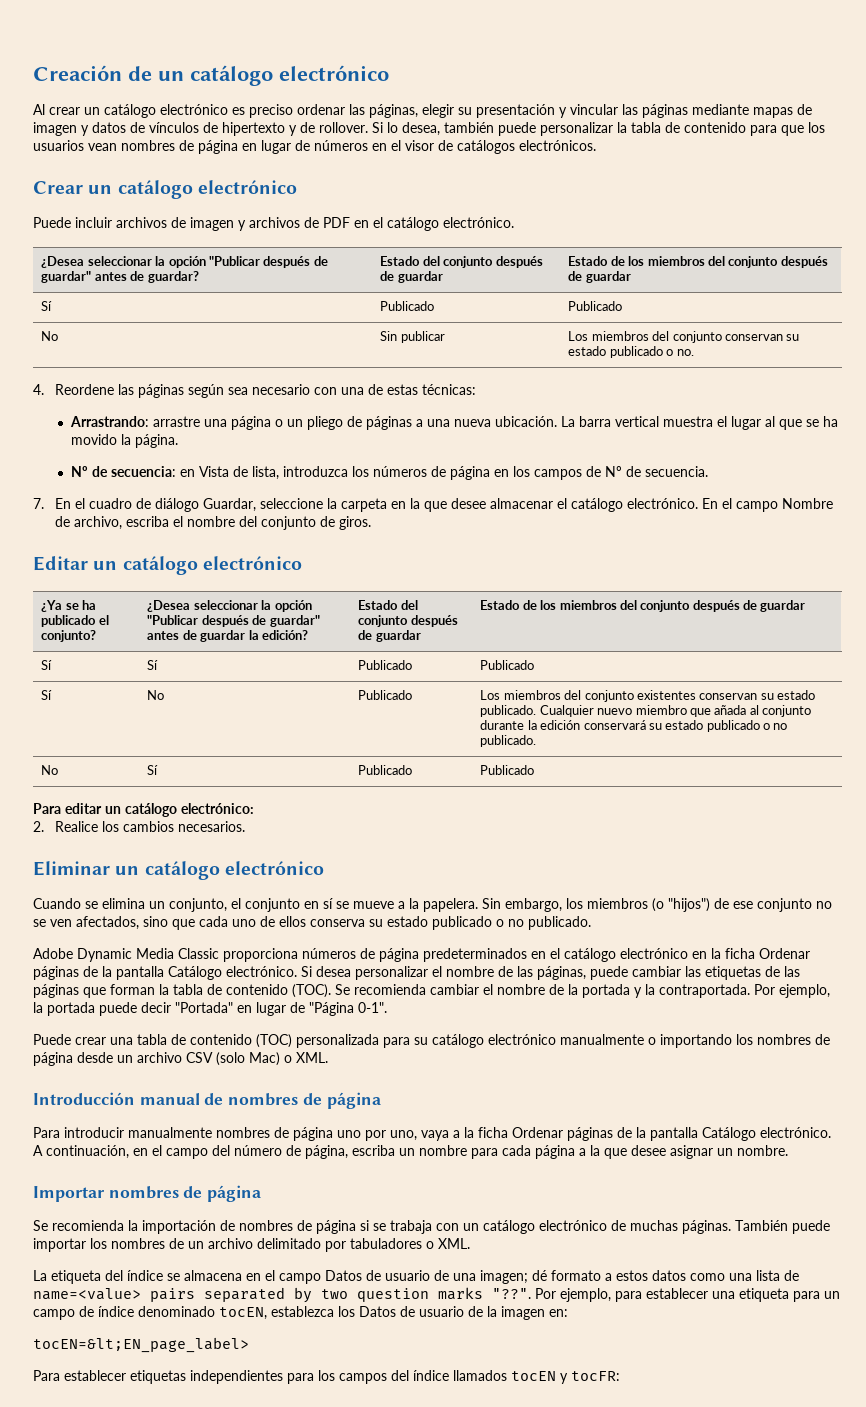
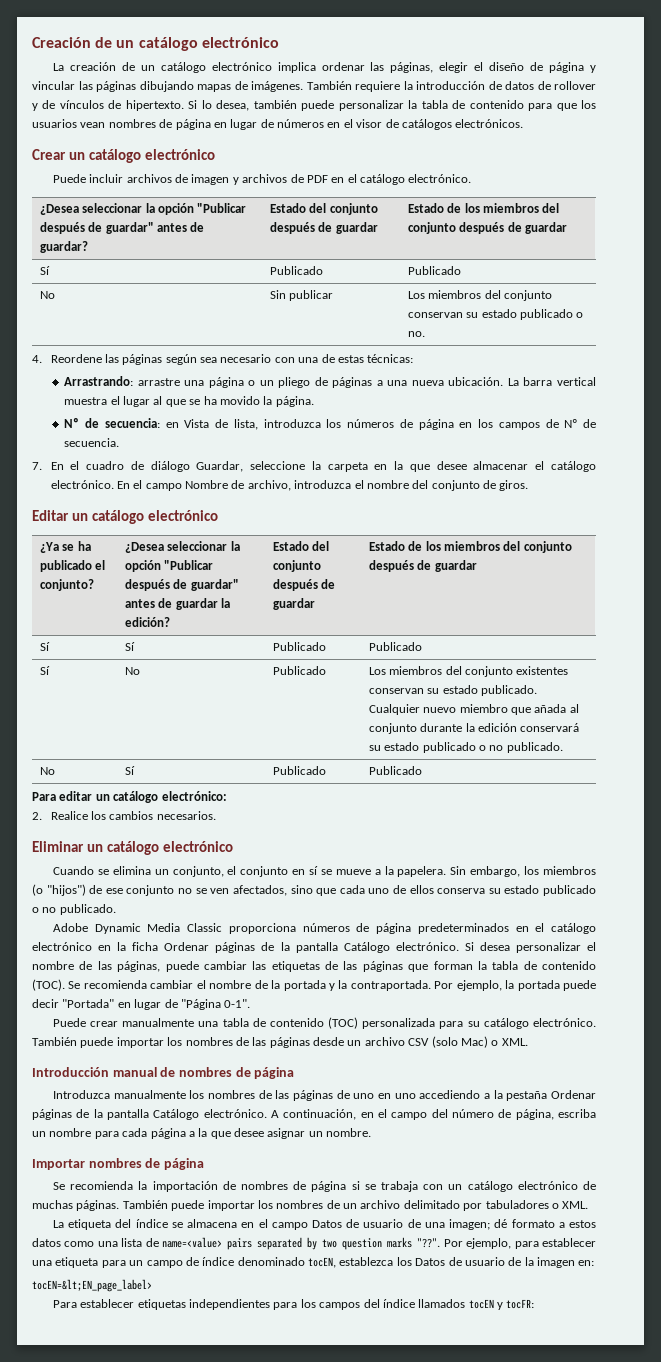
[33,104,293,118] Al crear un catálogo electrónico es preciso -> [52,62,316,73] La creación de un catálogo electrónico implica
[458,104,555,118] su presentación -> [474,62,585,73] el diseño de página
[692,104,749,115] mediante -> [139,81,194,92] dibujando
[33,122,368,136] imagen y datos de vínculos de hipertexto y de rollover. -> [251,81,596,92] [32,100,184,111] imágenes. También requiere la introducción de datos de rollover y de vínculos de hipertexto.
[126,516,170,527] escriba -> [294,480,352,489] introduzca
(106, 1041) none -> [122,1018,195,1027] manualmente
[488,1034,830,1048] [33,1052,73,1066] electrónico manualmente o importando los nombres de página -> [532,1018,596,1027] [32,1037,310,1048] electrónico. También puede importar los nombres de las páginas
[33,1127,508,1141] Para introducir manualmente nombres de página uno por uno, vaya a la ficha -> [52,1090,548,1101] Introduzca manualmente los nombres de las páginas de uno en uno accediendo a la pestaña

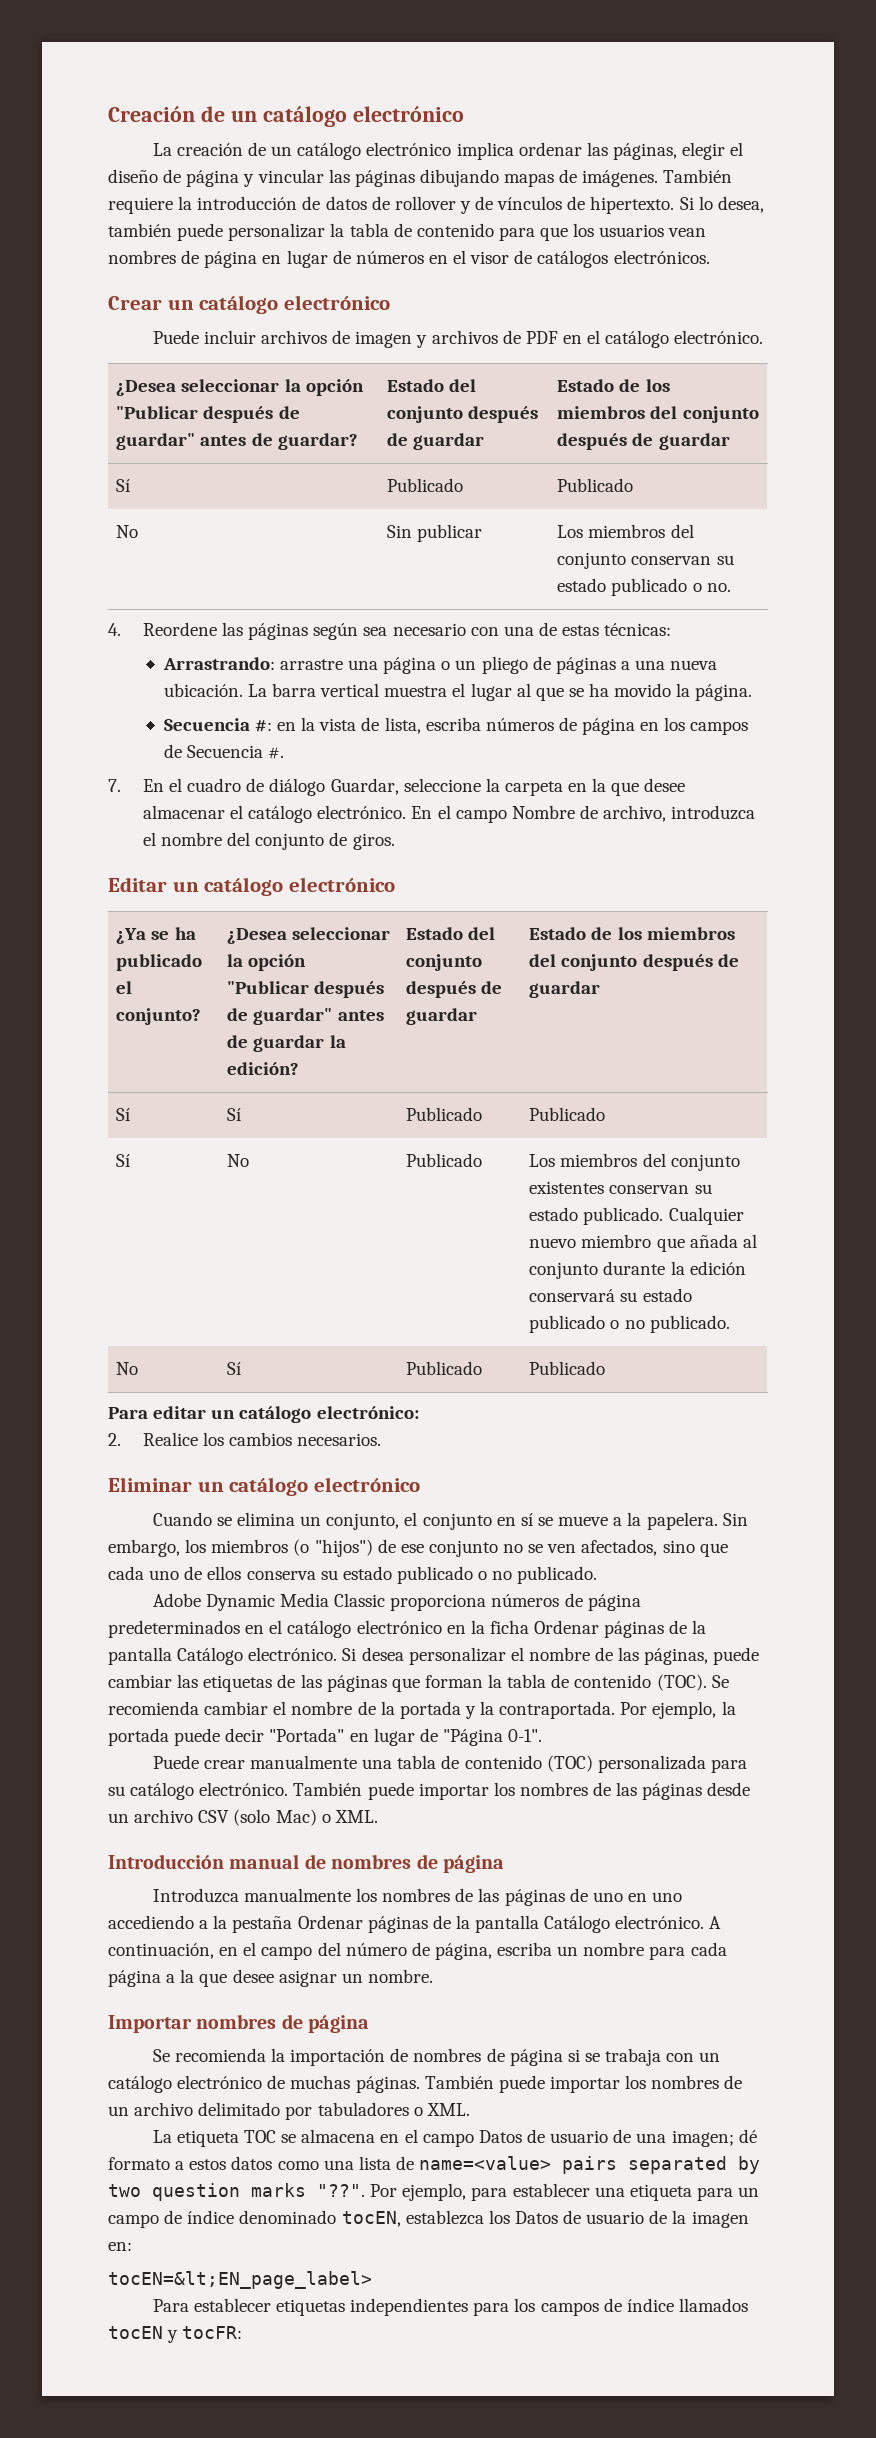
[64,418,342,430] Nº de secuencia: en Vista de lista, introduzca los -> [163,717,481,734] Secuencia #: en la vista de lista, escriba
[564,419,597,428] [64,438,120,447] Nº de secuencia. -> [186,745,285,759] Secuencia #.
[115,1219,168,1228] del índice -> [244,2130,277,2143] TOC
[363,1299,380,1308] del -> [603,2298,622,2312] de

